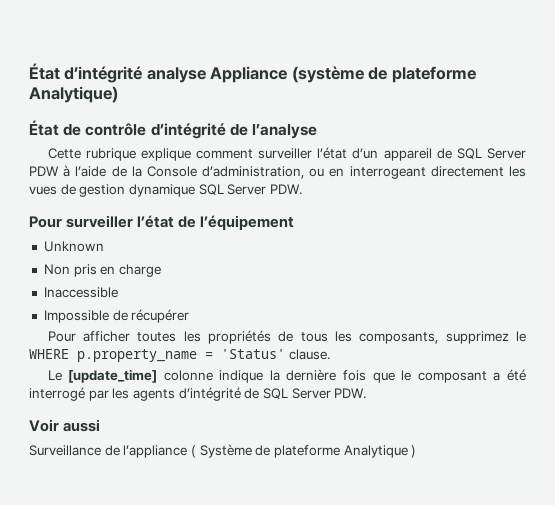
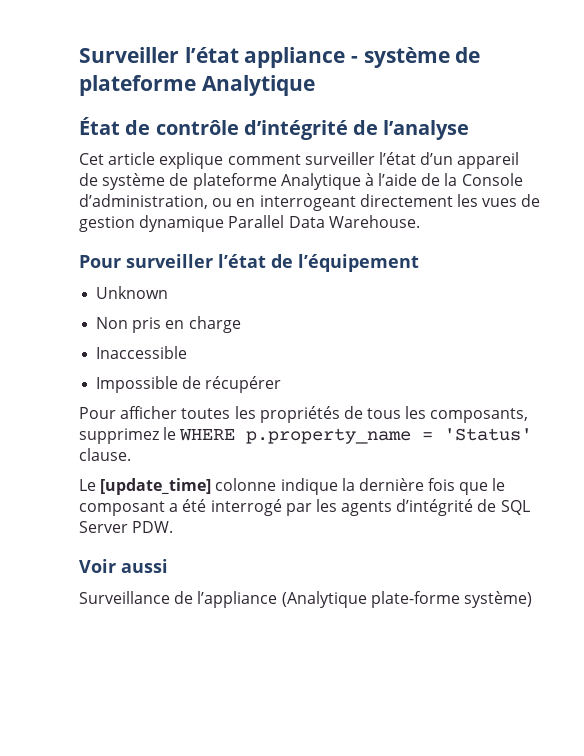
[29,63,476,83] [29,86,118,103] État d’intégrité analyse Appliance (système de plateforme Analytique) -> [79,47,481,68] [79,75,315,96] Surveiller l’état appliance - système de plateforme Analytique
[47,148,136,161] Cette rubrique -> [79,152,156,165] Cet article
[456,148,526,159] [29,166,59,176] SQL Server PDW -> [102,173,361,190] système de plateforme Analytique
[198,184,302,195] SQL Server PDW. -> [228,215,420,228] Parallel Data Warehouse.
[190,444,417,458] ( Système de plateforme Analytique ) -> [281,591,532,608] (Analytique plate-forme système)

